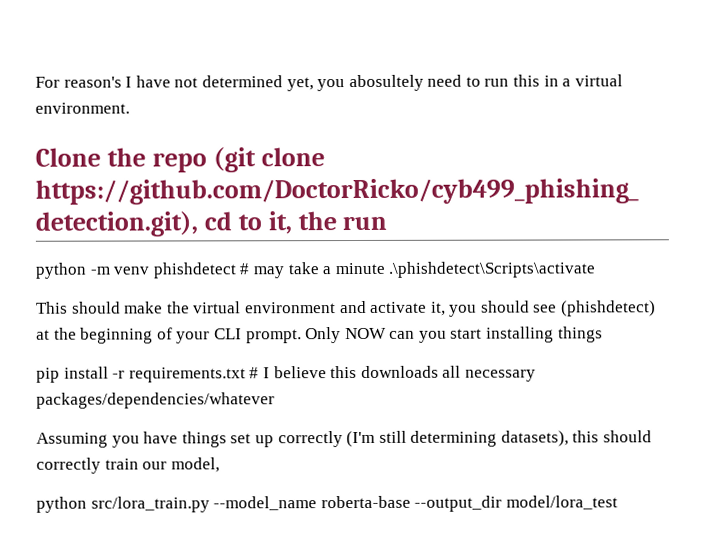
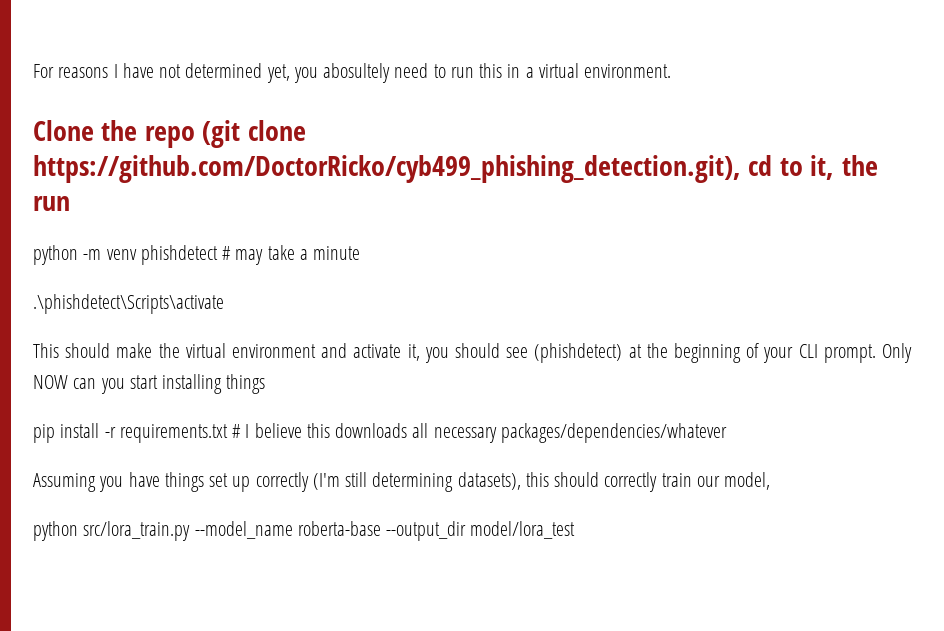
[63,76,122,88] reason's -> [58,67,109,78] reasons
(385, 268) none -> (361, 253) //

